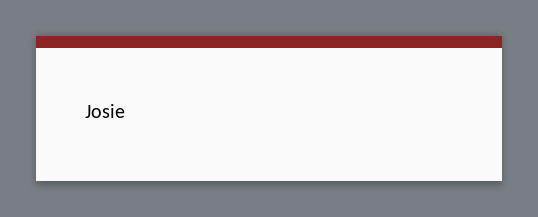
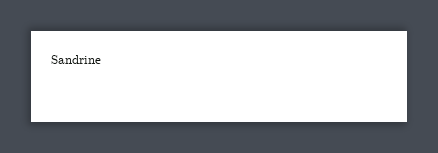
[85,104,125,118] Josie -> [51,55,101,64] Sandrine

